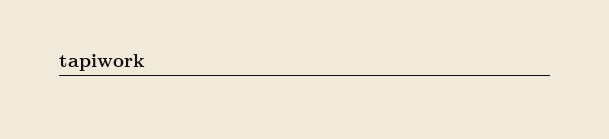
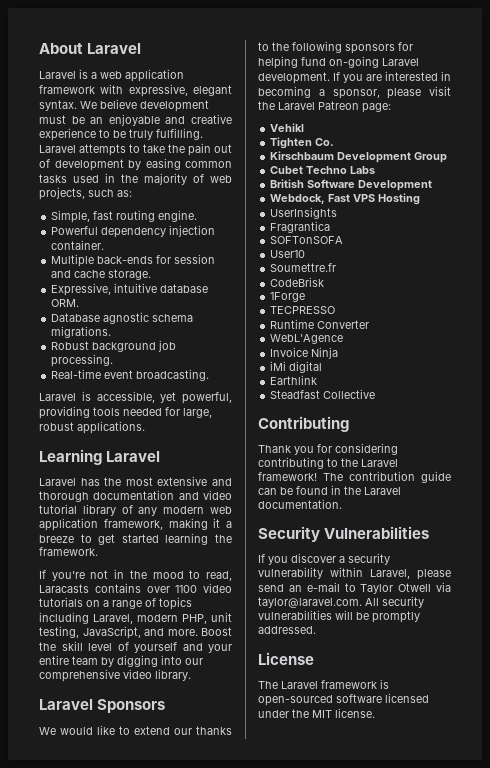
[59,54,145,71] tapiwork -> [39,43,142,54] [39,69,184,82] [39,84,233,97] [39,99,209,112] [39,114,232,126] [39,128,203,141] [39,143,232,156] [39,158,232,171] [39,173,232,185] [39,187,132,200] [51,210,198,223] [51,225,216,238] [51,240,105,250] [51,254,216,267] [51,269,152,280] [51,283,209,296] [51,299,80,307] [51,312,194,324] [51,326,112,338] [51,340,177,352] [51,354,114,367] [51,369,210,381] [39,391,232,404] [39,406,212,419] [39,421,145,434] [39,449,161,465] [39,476,232,486] [39,490,233,502] [39,504,232,516] [39,518,232,531] [39,533,232,545] [39,547,98,556] [39,569,232,581] [39,583,232,593] [39,597,192,610] [39,612,232,624] [39,626,232,639] [39,641,232,653] [39,655,203,667] [39,669,191,682] [39,699,166,713] [39,725,232,735] [258,41,413,54] [258,56,419,69] [258,71,451,84] [258,86,451,99] [258,101,391,113] [270,123,305,132] [270,137,335,149] [270,151,448,163] [270,166,376,174] [270,179,433,191] [270,193,421,205] [270,207,338,219] [270,221,331,233] [270,236,344,244] [270,250,306,258] [270,263,337,272] [270,277,325,287] [270,292,306,302] [270,306,336,314] [270,319,370,329] [270,334,344,344] [270,347,339,359] [270,361,323,373] [270,375,318,385] [270,389,376,399] [258,416,349,432] [258,443,398,455] [258,457,398,469] [258,471,451,483] [258,485,401,495] [258,499,342,509] [258,526,430,542] [258,553,390,565] [258,567,451,580] [258,582,451,594] [258,596,424,608] [258,610,420,623] [258,626,316,634] [258,652,314,665] [258,679,389,689] [258,693,429,706] [258,708,375,718] About Laravel // Laravel is a web application framework with expressive, elegant syntax. We believe development must be an enjoyable and creative experience to be truly fulfilling. Laravel attempts to take the pain out of development by easing common tasks used in the majority of web projects, such as: // Simple, fast routing engine. // Powerful dependency injection container. // Multiple back-ends for session and cache storage. // Expressive, intuitive database ORM. // Database agnostic schema migrations. // Robust background job processing. // Real-time event broadcasting. // Laravel is accessible, yet powerful, providing tools needed for large, robust applications. // Learning Laravel // Laravel has the most extensive and thorough documentation and video tutorial library of any modern web application framework, making it a breeze to get started learning the framework. // If you're not in the mood to read, Laracasts contains over 1100 video tutorials on a range of topics including Laravel, modern PHP, unit testing, JavaScript, and more. Boost the skill level of yourself and your entire team by digging into our comprehensive video library. // Laravel Sponsors // We would like to extend our thanks to the following sponsors for helping fund on-going Laravel development. If you are interested in becoming a sponsor, please visit the Laravel Patreon page: // Vehikl // Tighten Co. // Kirschbaum Development Group // Cubet Techno Labs // British Software Development // Webdock, Fast VPS Hosting // UserInsights // Fragrantica // SOFTonSOFA // User10 // Soumettre.fr // CodeBrisk // 1Forge // TECPRESSO // Runtime Converter // WebL'Agence // Invoice Ninja // iMi digital // Earthlink // Steadfast Collective // Contributing // Thank you for considering contributing to the Laravel framework! The contribution guide can be found in the Laravel documentation. // Security Vulnerabilities // If you discover a security vulnerability within Laravel, please send an e-mail to Taylor Otwell via taylor@laravel.com. All security vulnerabilities will be promptly addressed. // License // The Laravel framework is open-sourced software licensed under the MIT license.

